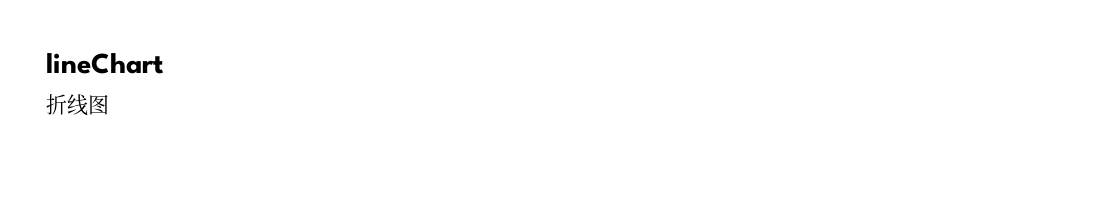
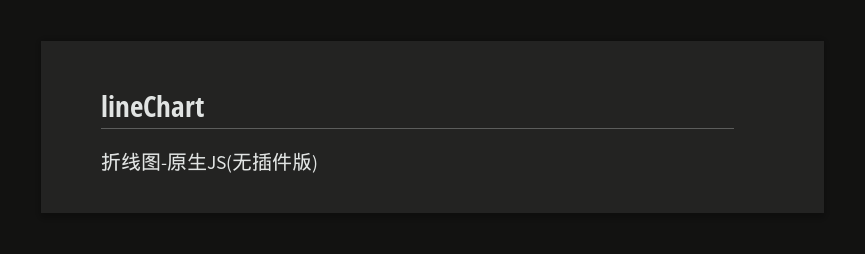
(109, 104) none -> [161,152,318,173] -原生JS(无插件版)

